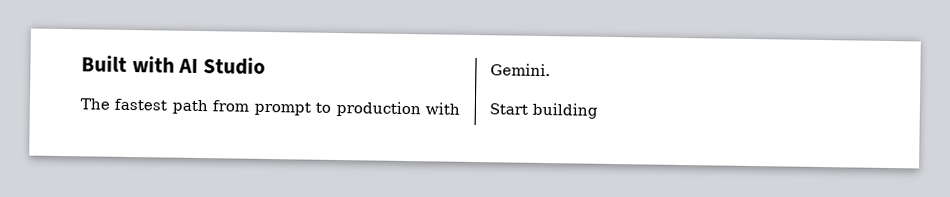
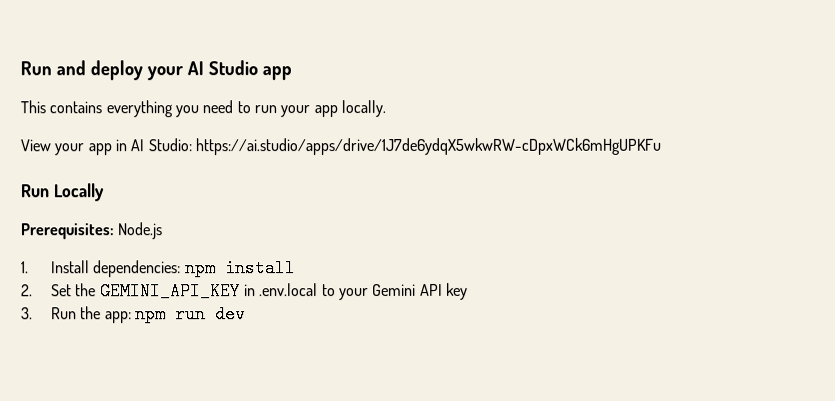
[81,55,267,75] [80,98,460,118] [490,63,551,77] [489,102,598,119] Built with AI Studio // The fastest path from prompt to production with Gemini. // Start building -> [20,60,292,81] [20,100,386,118] [20,137,661,156] [20,183,105,202] [21,222,164,240] [21,259,296,278] [21,282,469,301] [21,305,247,324] Run and deploy your AI Studio app // This contains everything you need to run your app locally. // View your app in AI Studio: https://ai.studio/apps/drive/1J7de6ydqX5wkwRW-cDpxWCk6mHgUPKFu // Run Locally // Prerequisites: Node.js // 1. Install dependencies: npm install // 2. Set the GEMINI_API_KEY in .env.local to your Gemini API key // 3. Run the app: npm run dev

